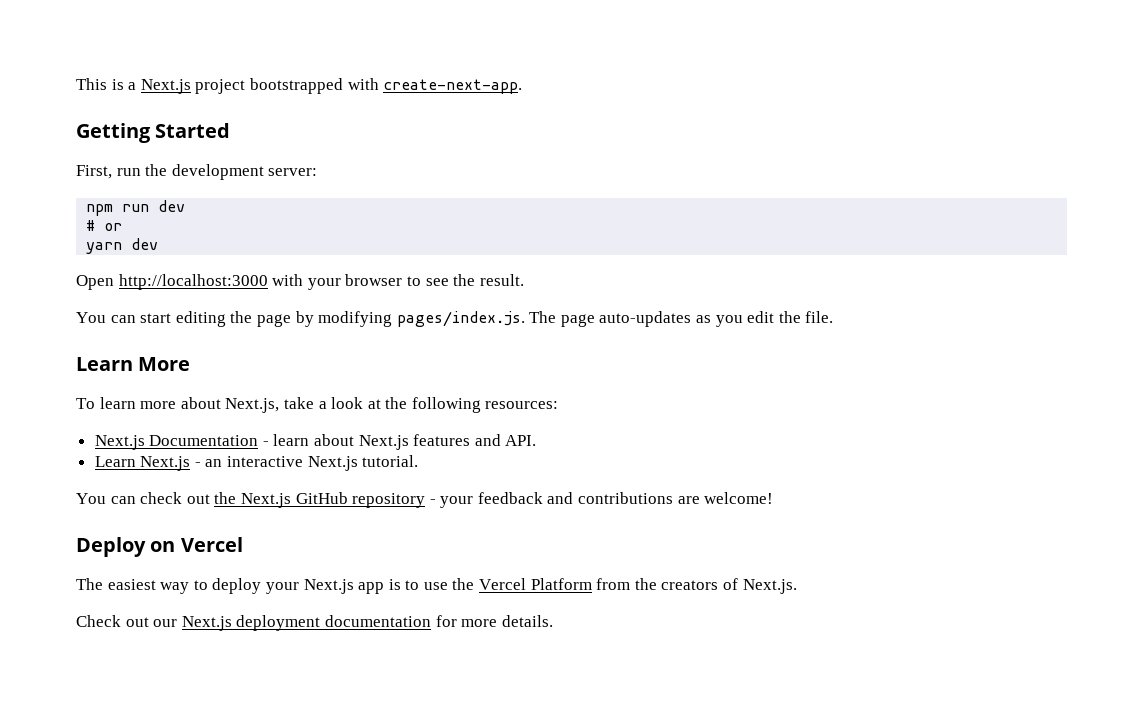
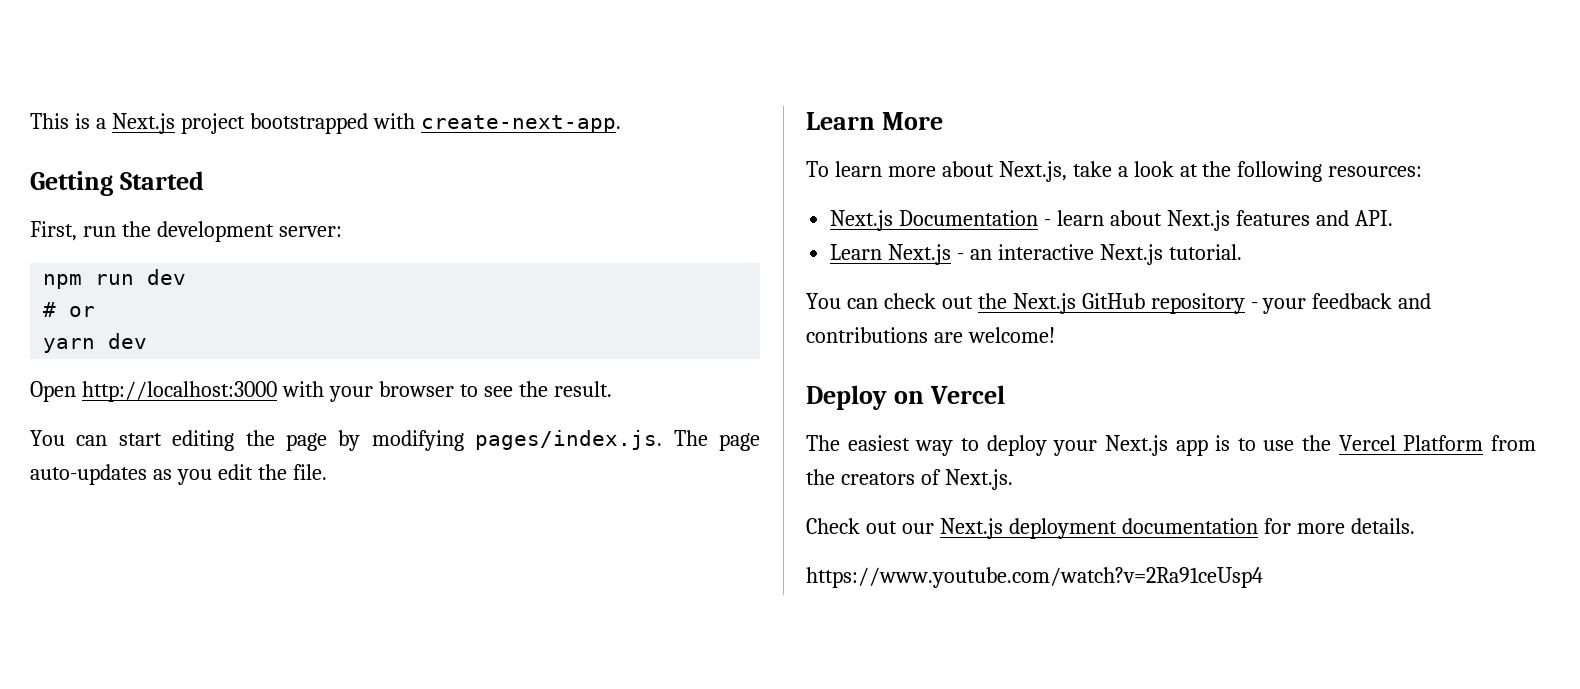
(553, 621) none -> [806,567,1263,588] // https://www.youtube.com/watch?v=2Ra91ceUsp4

